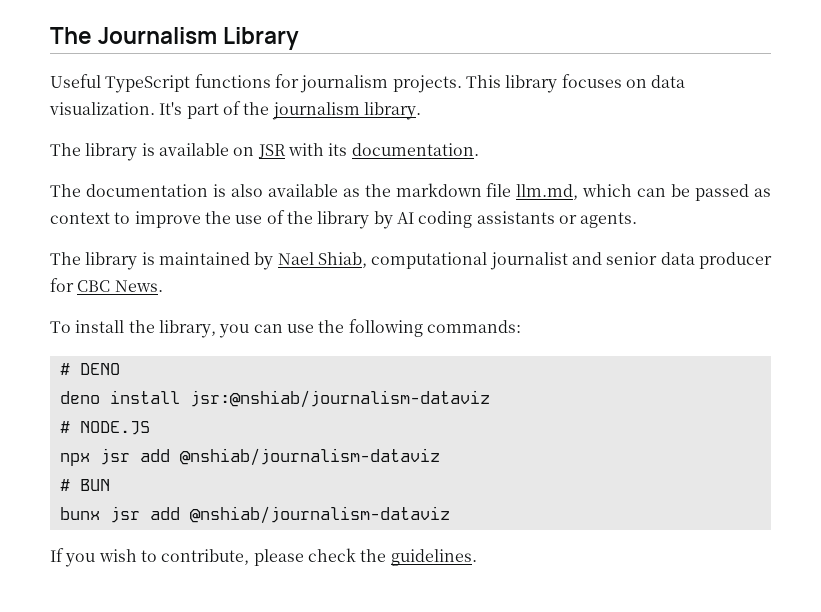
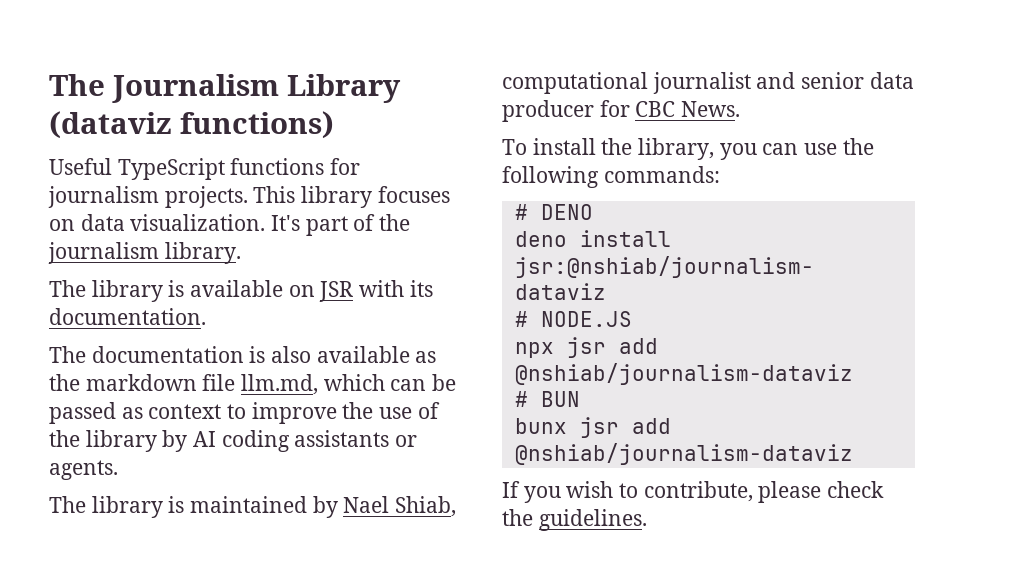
(300, 38) none -> [49,111,334,139] (dataviz functions)

